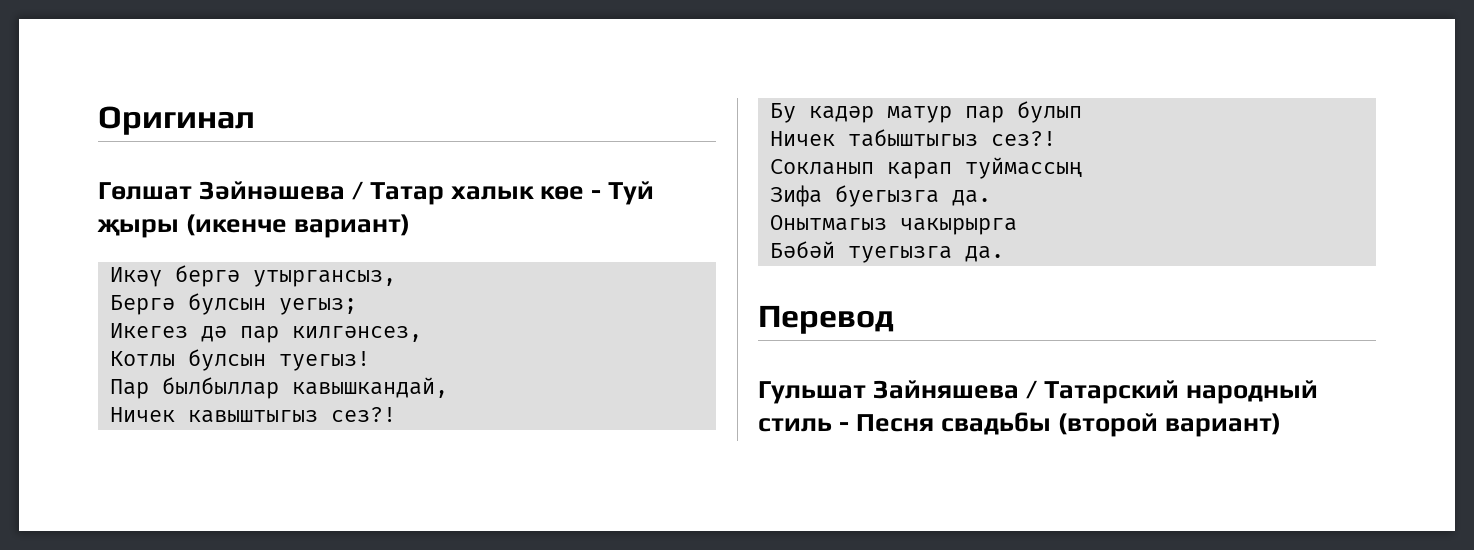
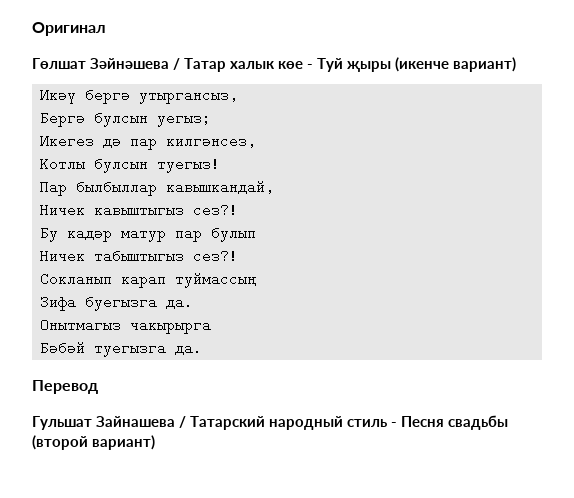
[873,380,1020,399] Зайняшева -> [96,416,175,427] Зайнашева

